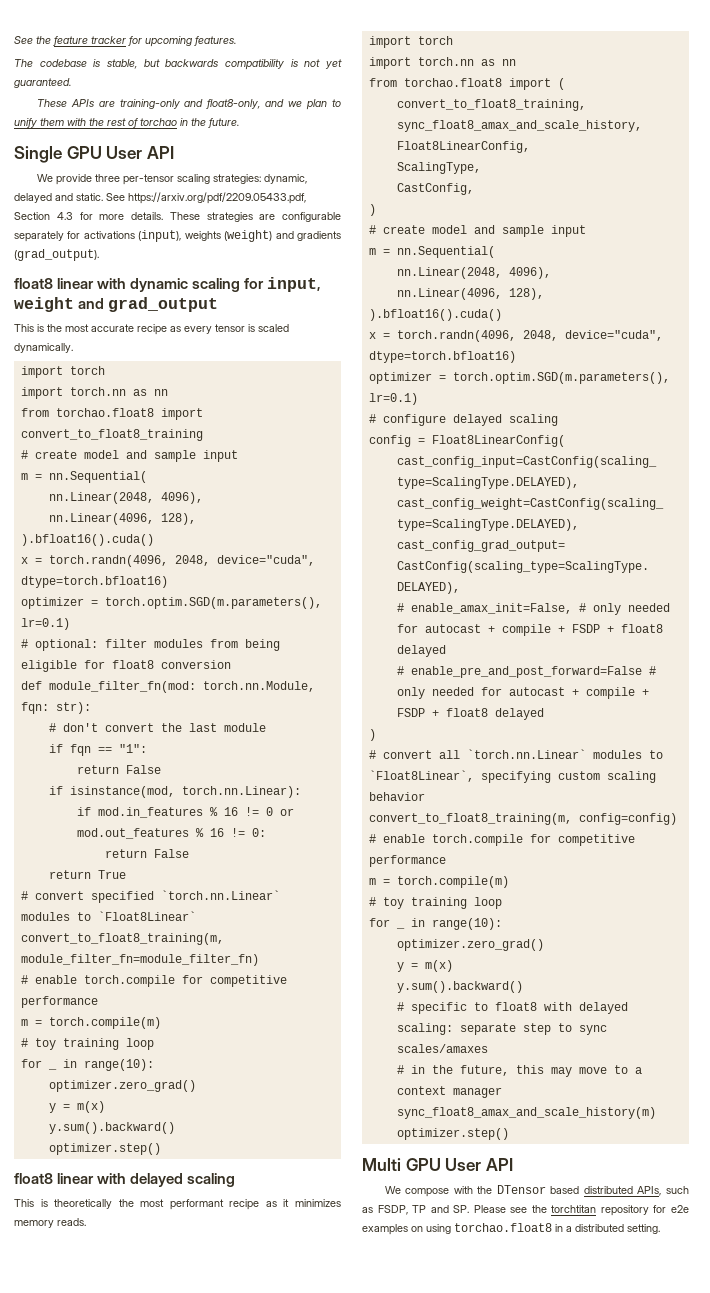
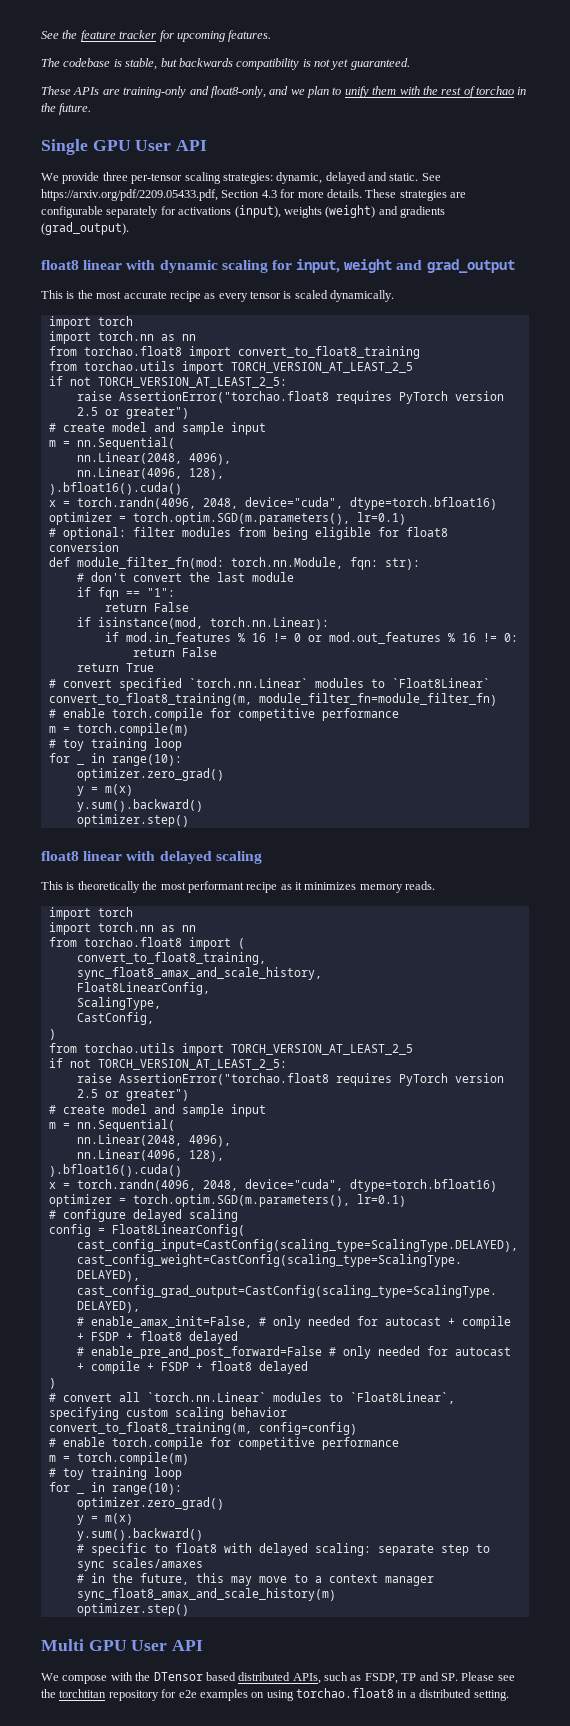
(203, 435) none -> [48,361,413,374] [48,376,287,388] [76,391,504,404] [76,407,189,419] // from torchao.utils import TORCH_VERSION_AT_LEAST_2_5 // if not TORCH_VERSION_AT_LEAST_2_5: // raise AssertionError("torchao.float8 requires PyTorch version 2.5 or greater")
(376, 210) none -> [48,1043,413,1056] [48,1058,287,1070] [76,1073,504,1086] [76,1089,189,1101] // from torchao.utils import TORCH_VERSION_AT_LEAST_2_5 // if not TORCH_VERSION_AT_LEAST_2_5: // raise AssertionError("torchao.float8 requires PyTorch version 2.5 or greater")

